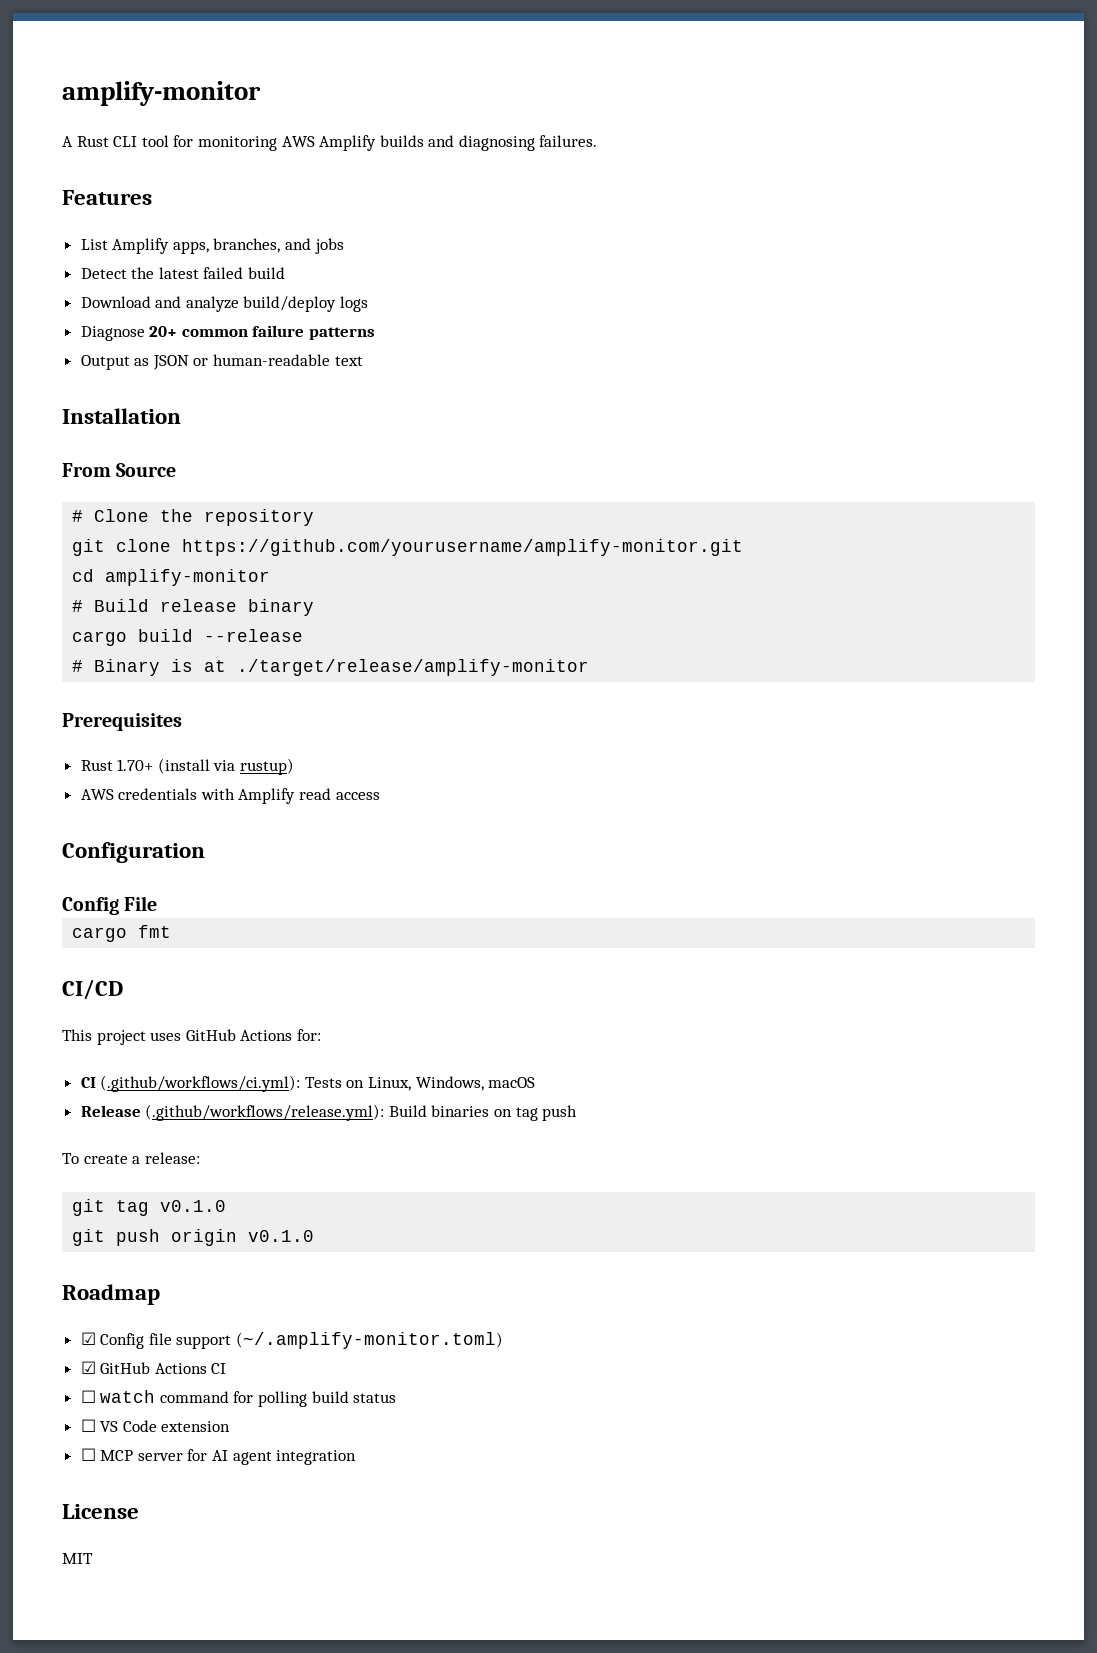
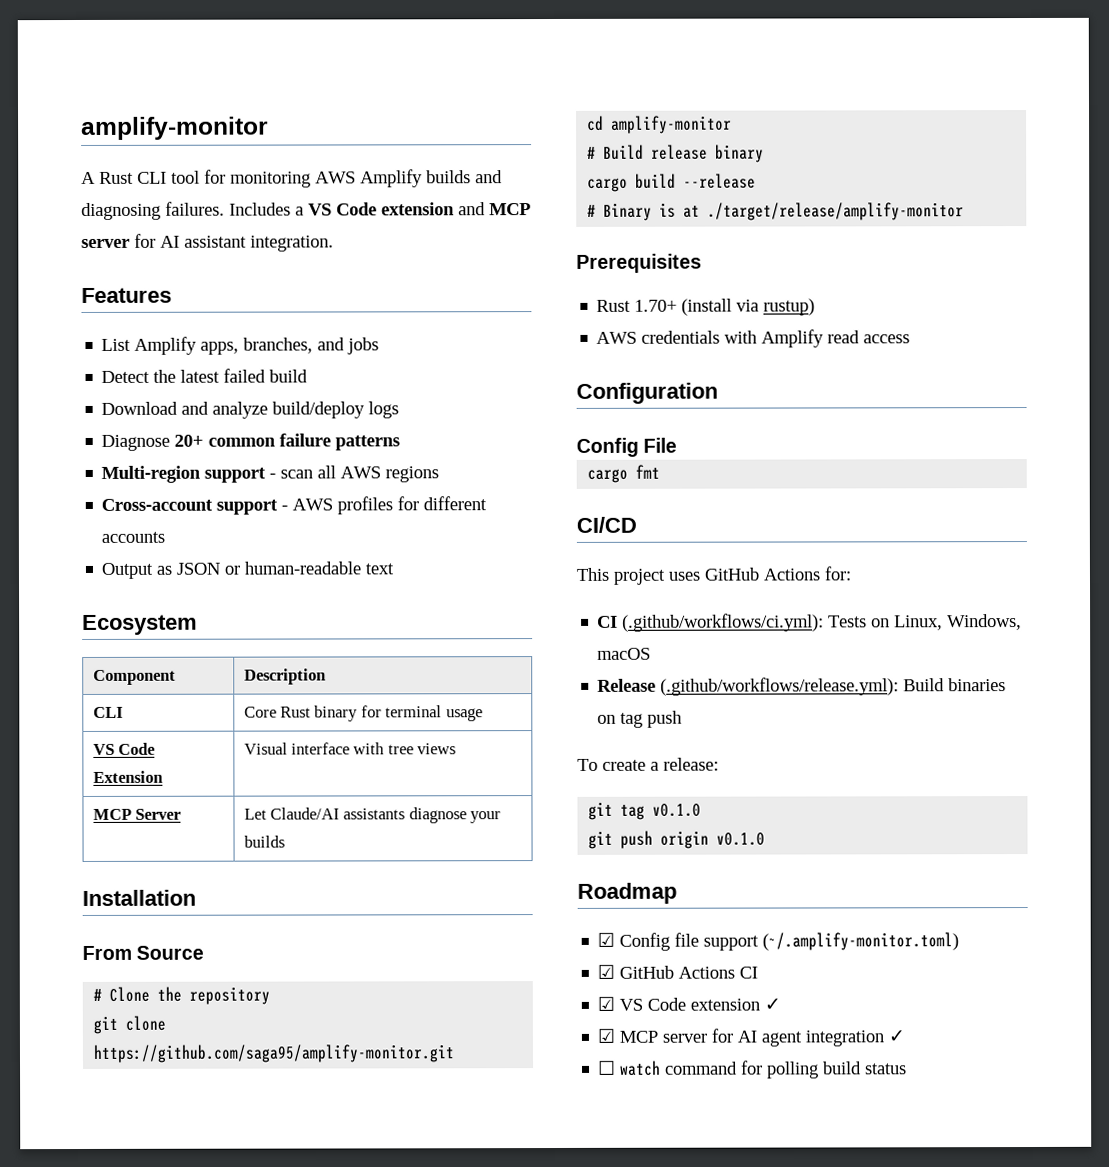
(598, 141) none -> [229,202,531,216] [81,233,334,252] Includes a VS Code extension and MCP server for AI assistant integration.
(376, 333) none -> [101,465,440,483] [101,496,488,515] [101,531,166,543] // Multi-region support - scan all AWS regions // Cross-account support - AWS profiles for different accounts
(363, 361) none -> [82,614,198,635] [92,669,176,685] [243,668,326,685] [92,706,123,718] [243,705,483,722] [92,742,155,755] [92,770,163,783] [243,742,457,755] [92,808,181,820] [243,807,502,824] [243,835,285,848] // Ecosystem // Component | Description // CLI | Core Rust binary for terminal usage // VS Code Extension | Visual interface with tree views // MCP Server | Let Claude/AI assistants diagnose your builds
[182,539,744,556] https://github.com/yourusername/amplify-monitor.git -> [93,1044,456,1063] https://github.com/saga95/amplify-monitor.git
(227, 1368) none -> [597,996,782,1011] [597,1028,906,1047] // ☑ VS Code extension ✓ // ☑ MCP server for AI agent integration ✓
[80,1419,231,1432] [80,1448,357,1465] [62,1504,139,1519] [62,1553,93,1564] // ☐ VS Code extension // ☐ MCP server for AI agent integration // License // MIT -> (908, 1069) none

